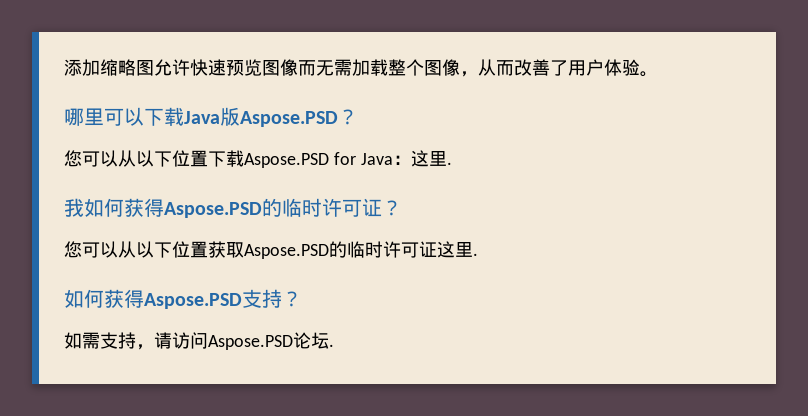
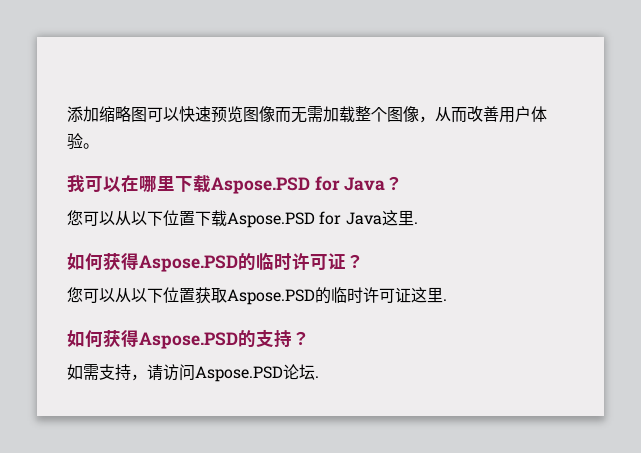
[154,59,190,76] 允许 -> [147,107,179,122] 可以
[550,60,568,76] 了 -> (499, 114) none
[64,107,338,127] 哪里可以下载Java版Aspose.PSD -> [67,175,386,194] 我可以在哪里下载Aspose.PSD for Java
[392,150,452,167] [64,198,84,217] ：这里. // 我 -> [381,210,418,226] 这里. //
(242, 301) none -> [238,330,256,347] 的

